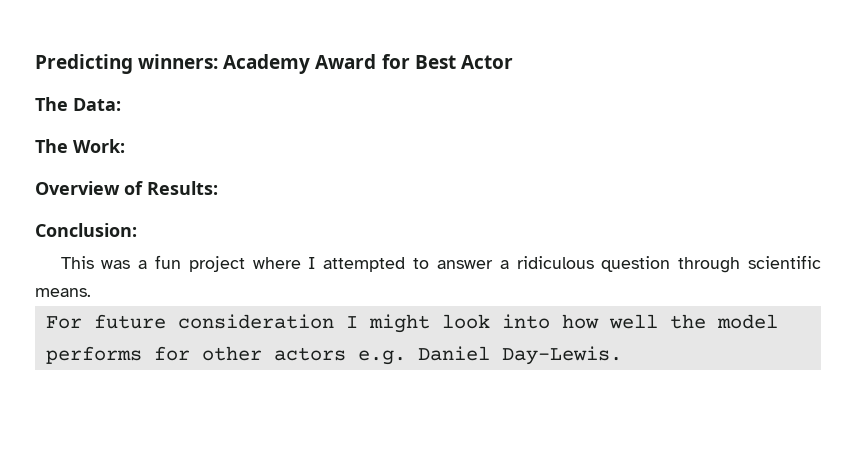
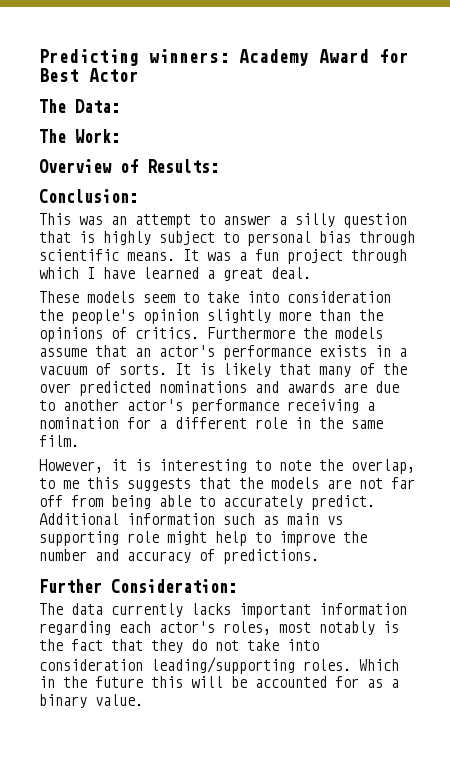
[138,255,822,273] [35,288,91,297] [45,314,778,333] [45,346,622,365] a fun project where I attempted to answer a ridiculous question through scientific means. // For future consideration I might look into how well the model performs for other actors e.g. Daniel Day-Lewis. -> [111,213,407,228] [39,231,415,246] [39,249,407,264] [39,267,311,281] [39,291,391,303] [39,309,383,324] [39,327,383,342] [39,345,407,360] [39,363,407,377] [39,381,399,396] [39,399,375,414] [39,417,383,429] [39,435,79,447] [39,459,415,474] [39,477,415,491] [39,495,375,510] [39,513,343,525] [39,531,367,546] [39,549,319,564] [39,579,237,593] [39,603,407,618] [39,621,399,635] [39,639,319,653] [39,657,399,674] [39,676,399,688] [39,694,143,708] an attempt to answer a silly question that is highly subject to personal bias through scientific means. It was a fun project through which I have learned a great deal. // These models seem to take into consideration the people's opinion slightly more than the opinions of critics. Furthermore the models assume that an actor's performance exists in a vacuum of sorts. It is likely that many of the over predicted nominations and awards are due to another actor's performance receiving a nomination for a different role in the same film. // However, it is interesting to note the overlap, to me this suggests that the models are not far off from being able to accurately predict. Additional information such as main vs supporting role might help to improve the number and accuracy of predictions. // Further Consideration: // The data currently lacks important information regarding each actor's roles, most notably is the fact that they do not take into consideration leading/supporting roles. Which in the future this will be accounted for as a binary value.

